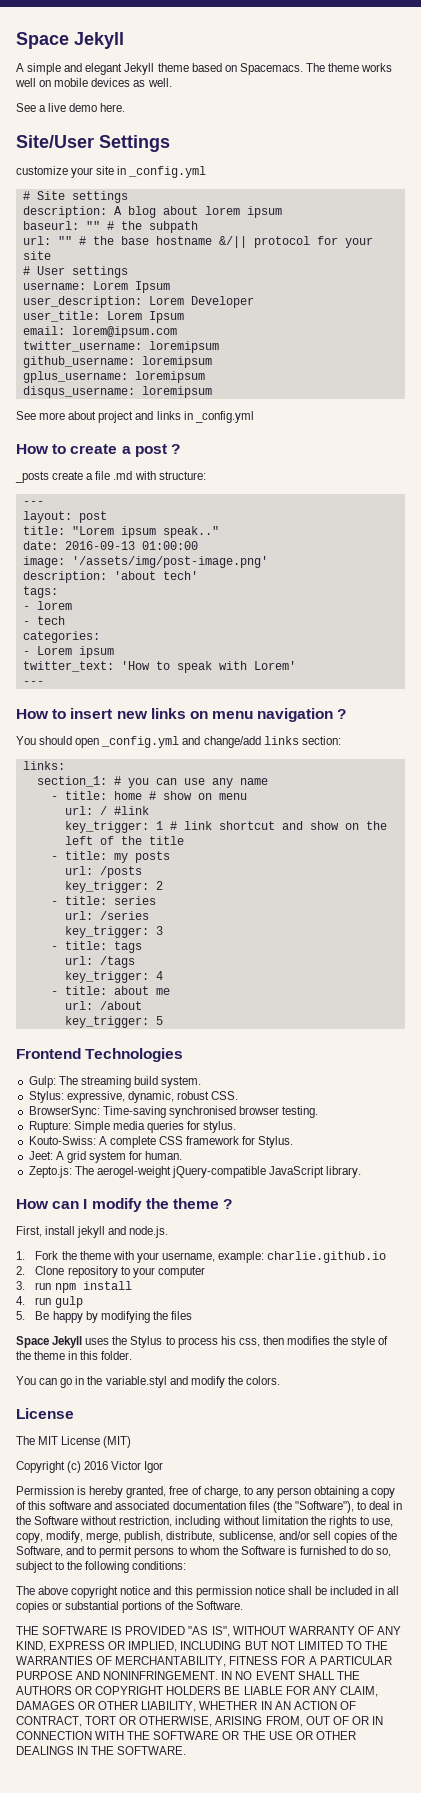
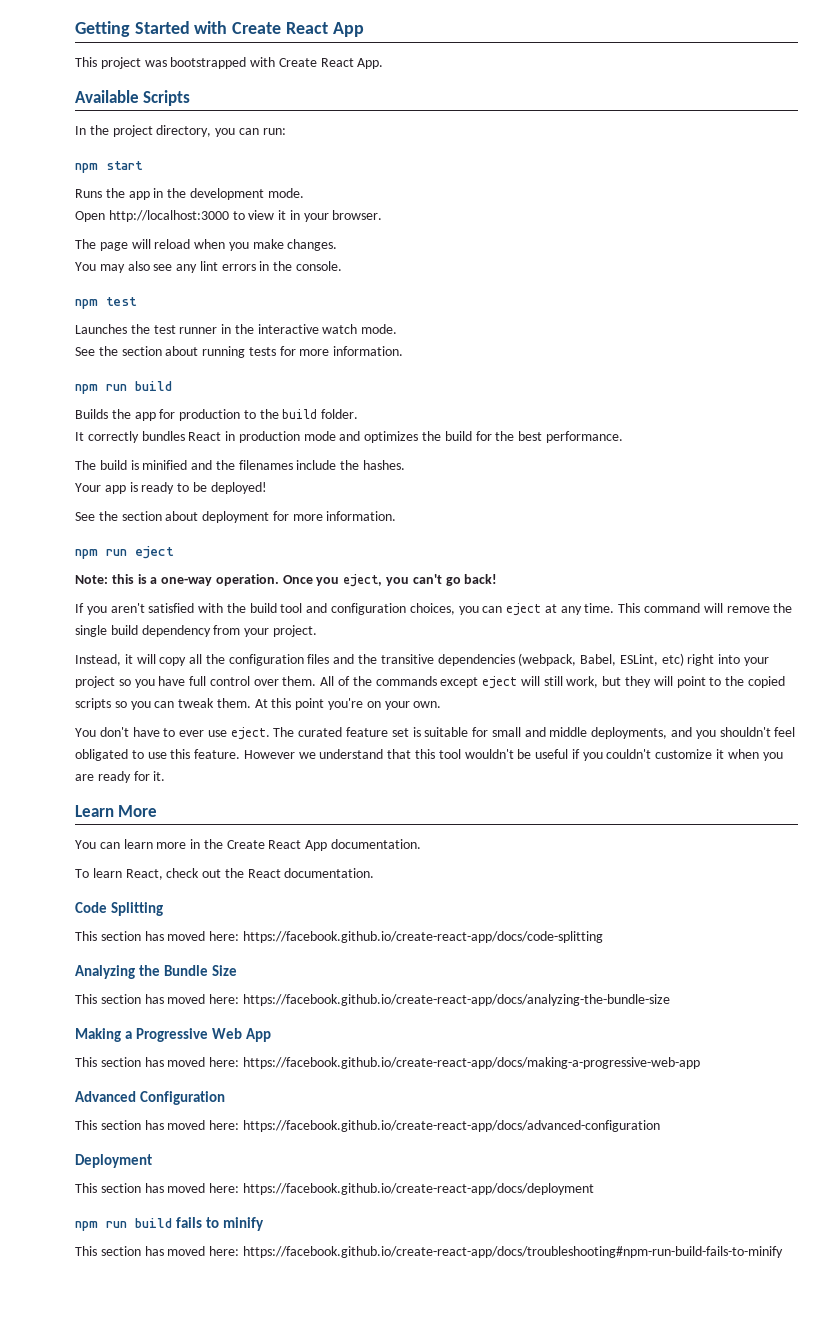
[16,32,124,49] [16,63,393,75] [15,78,172,87] [16,103,126,112] [16,135,170,152] [16,166,207,178] [22,191,128,203] [22,206,282,218] [22,221,198,233] [22,236,373,248] [22,251,51,260] [22,266,128,278] [22,281,170,293] [22,296,254,308] [22,311,184,323] [22,326,177,338] [22,341,219,353] [22,356,212,368] [22,371,205,383] [22,386,212,398] [16,411,254,423] [16,444,180,457] [15,471,206,483] [22,501,44,505] [22,511,107,523] [22,526,219,538] [22,541,198,550] [22,556,268,568] [22,571,198,583] [22,586,58,598] [22,601,72,610] [22,616,65,625] [22,631,100,643] [22,646,114,658] [22,661,296,673] [22,681,44,685] [16,708,347,722] [16,736,341,748] [22,761,65,770] [36,776,268,788] [50,791,247,800] [64,806,149,815] [64,821,387,833] [64,836,184,845] [50,851,170,863] [64,866,142,878] [64,881,163,893] [50,896,156,905] [64,911,149,920] [64,926,163,938] [50,941,142,953] [64,956,135,968] [64,971,163,983] [50,986,170,995] [64,1001,142,1010] [64,1016,163,1028] [16,1048,184,1062] [28,1076,202,1088] [28,1091,239,1103] [28,1106,319,1118] [28,1121,237,1133] [28,1136,294,1148] [28,1151,183,1163] [28,1166,362,1178] [16,1198,233,1212] [16,1226,169,1238] [16,1251,387,1263] [16,1266,205,1278] [16,1281,132,1293] [16,1296,83,1308] [16,1311,192,1323] [16,1336,389,1348] [16,1351,133,1360] [16,1376,280,1388] [16,1408,74,1419] [16,1436,132,1448] [16,1461,164,1473] [16,1486,396,1498] [16,1501,403,1513] [16,1516,394,1528] [16,1531,398,1543] [16,1546,392,1558] [16,1561,187,1573] [16,1586,400,1598] [16,1601,243,1613] [16,1626,401,1637] [16,1641,388,1652] [16,1656,392,1667] [16,1671,360,1680] [16,1686,378,1697] [16,1701,356,1712] [16,1716,383,1727] [16,1731,356,1740] [16,1746,187,1755] Space Jekyll // A simple and elegant Jekyll theme based on Spacemacs. The theme works well on mobile devices as well. // See a live demo here. // Site/User Settings // customize your site in _config.yml // # Site settings // description: A blog about lorem ipsum // baseurl: "" # the subpath // url: "" # the base hostname &/|| protocol for your site // # User settings // username: Lorem Ipsum // user_description: Lorem Developer // user_title: Lorem Ipsum // email: lorem@ipsum.com // twitter_username: loremipsum // github_username: loremipsum // gplus_username: loremipsum // disqus_username: loremipsum // See more about project and links in _config.yml // How to create a post ? // _posts create a file .md with structure: // --- // layout: post // title: "Lorem ipsum speak.." // date: 2016-09-13 01:00:00 // image: '/assets/img/post-image.png' // description: 'about tech' // tags: // - lorem // - tech // categories: // - Lorem ipsum // twitter_text: 'How to speak with Lorem' // --- // How to insert new links on menu navigation ? // You should open _config.yml and change/add links section: // links: // section_1: # you can use any name // - title: home # show on menu // url: / #link // key_trigger: 1 # link shortcut and show on the left of the title // - title: my posts // url: /posts // key_trigger: 2 // - title: series // url: /series // key_trigger: 3 // - title: tags // url: /tags // key_trigger: 4 // - title: about me // url: /about // key_trigger: 5 // Frontend Technologies // Gulp: The streaming build system. // Stylus: expressive, dynamic, robust CSS. // BrowserSync: Time-saving synchronised browser testing. // Rupture: Simple media queries for stylus. // Kouto-Swiss: A complete CSS framework for Stylus. // Jeet: A grid system for human. // Zepto.js: The aerogel-weight jQuery-compatible JavaScript library. // How can I modify the theme ? // First, install jekyll and node.js. // 1. Fork the theme with your username, example: charlie.github.io // 2. Clone repository to your computer // 3. run npm install // 4. run gulp // 5. Be happy by modifying the files // Space Jekyll uses the Stylus to process his css, then modifies the style of the theme in this folder. // You can go in the variable.styl and modify the colors. // License // The MIT License (MIT) // Copyright (c) 2016 Victor Igor // Permission is hereby granted, free of charge, to any person obtaining a copy of this software and associated documentation files (the "Software"), to deal in the Software without restriction, including without limitation the rights to use, copy, modify, merge, publish, distribute, sublicense, and/or sell copies of the Software, and to permit persons to whom the Software is furnished to do so, subject to the following conditions: // The above copyright notice and this permission notice shall be included in all copies or substantial portions of the Software. // THE SOFTWARE IS PROVIDED "AS IS", WITHOUT WARRANTY OF ANY KIND, EXPRESS OR IMPLIED, INCLUDING BUT NOT LIMITED TO THE WARRANTIES OF MERCHANTABILITY, FITNESS FOR A PARTICULAR PURPOSE AND NONINFRINGEMENT. IN NO EVENT SHALL THE AUTHORS OR COPYRIGHT HOLDERS BE LIABLE FOR ANY CLAIM, DAMAGES OR OTHER LIABILITY, WHETHER IN AN ACTION OF CONTRACT, TORT OR OTHERWISE, ARISING FROM, OUT OF OR IN CONNECTION WITH THE SOFTWARE OR THE USE OR OTHER DEALINGS IN THE SOFTWARE. -> [75,21,364,37] [75,57,384,69] [75,90,191,106] [75,125,286,137] [75,161,143,173] [75,188,304,200] [75,210,383,222] [75,239,338,251] [75,261,343,273] [75,297,137,309] [75,324,398,334] [75,346,404,358] [75,381,172,394] [75,409,359,421] [75,431,623,443] [75,460,406,470] [75,482,267,494] [75,511,397,523] [75,546,174,559] [75,574,498,587] [75,603,793,616] [75,625,317,637] [75,653,770,666] [75,676,785,689] [75,698,442,710] [75,727,796,740] [75,749,783,761] [75,771,166,783] [75,805,158,817] [75,839,422,851] [75,868,375,880] [75,902,164,916] [75,931,603,943] [75,965,238,979] [75,994,670,1006] [75,1028,272,1042] [75,1057,700,1069] [75,1091,226,1105] [75,1120,660,1132] [75,1154,152,1168] [75,1183,594,1195] [75,1217,265,1231] [75,1246,783,1258] Getting Started with Create React App // This project was bootstrapped with Create React App. // Available Scripts // In the project directory, you can run: // npm start // Runs the app in the development mode. // Open http://localhost:3000 to view it in your browser. // The page will reload when you make changes. // You may also see any lint errors in the console. // npm test // Launches the test runner in the interactive watch mode. // See the section about running tests for more information. // npm run build // Builds the app for production to the build folder. // It correctly bundles React in production mode and optimizes the build for the best performance. // The build is minified and the filenames include the hashes. // Your app is ready to be deployed! // See the section about deployment for more information. // npm run eject // Note: this is a one-way operation. Once you eject, you can't go back! // If you aren't satisfied with the build tool and configuration choices, you can eject at any time. This command will remove the single build dependency from your project. // Instead, it will copy all the configuration files and the transitive dependencies (webpack, Babel, ESLint, etc) right into your project so you have full control over them. All of the commands except eject will still work, but they will point to the copied scripts so you can tweak them. At this point you're on your own. // You don't have to ever use eject. The curated feature set is suitable for small and middle deployments, and you shouldn't feel obligated to use this feature. However we understand that this tool wouldn't be useful if you couldn't customize it when you are ready for it. // Learn More // You can learn more in the Create React App documentation. // To learn React, check out the React documentation. // Code Splitting // This section has moved here: https://facebook.github.io/create-react-app/docs/code-splitting // Analyzing the Bundle Size // This section has moved here: https://facebook.github.io/create-react-app/docs/analyzing-the-bundle-size // Making a Progressive Web App // This section has moved here: https://facebook.github.io/create-react-app/docs/making-a-progressive-web-app // Advanced Configuration // This section has moved here: https://facebook.github.io/create-react-app/docs/advanced-configuration // Deployment // This section has moved here: https://facebook.github.io/create-react-app/docs/deployment // npm run build fails to minify // This section has moved here: https://facebook.github.io/create-react-app/docs/troubleshooting#npm-run-build-fails-to-minify

